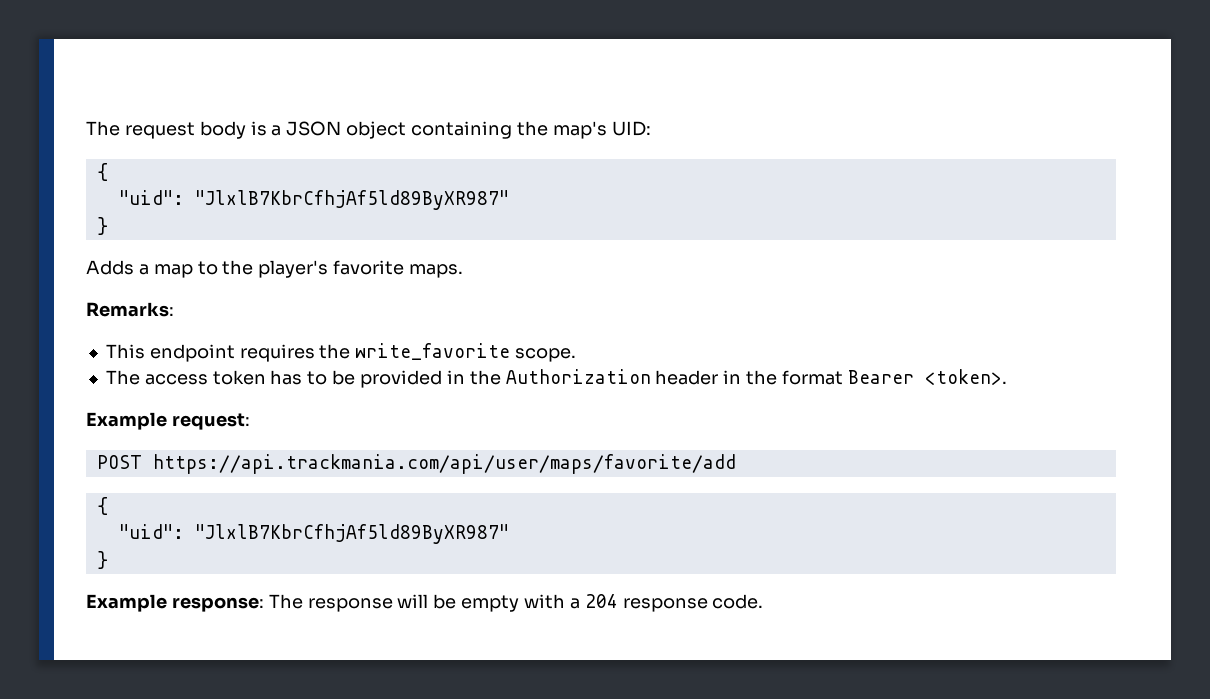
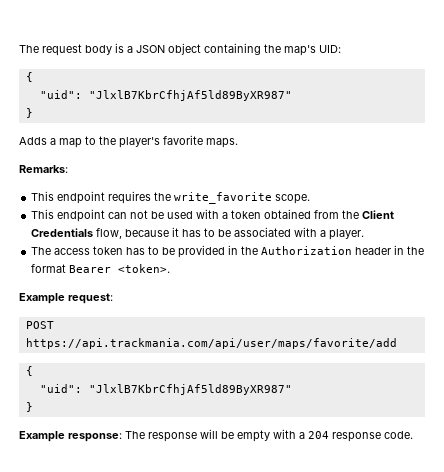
(577, 355) none -> [31,209,395,222] [31,227,365,240] // This endpoint can not be used with a token obtained from the Client Credentials flow, because it has to be associated with a player.

